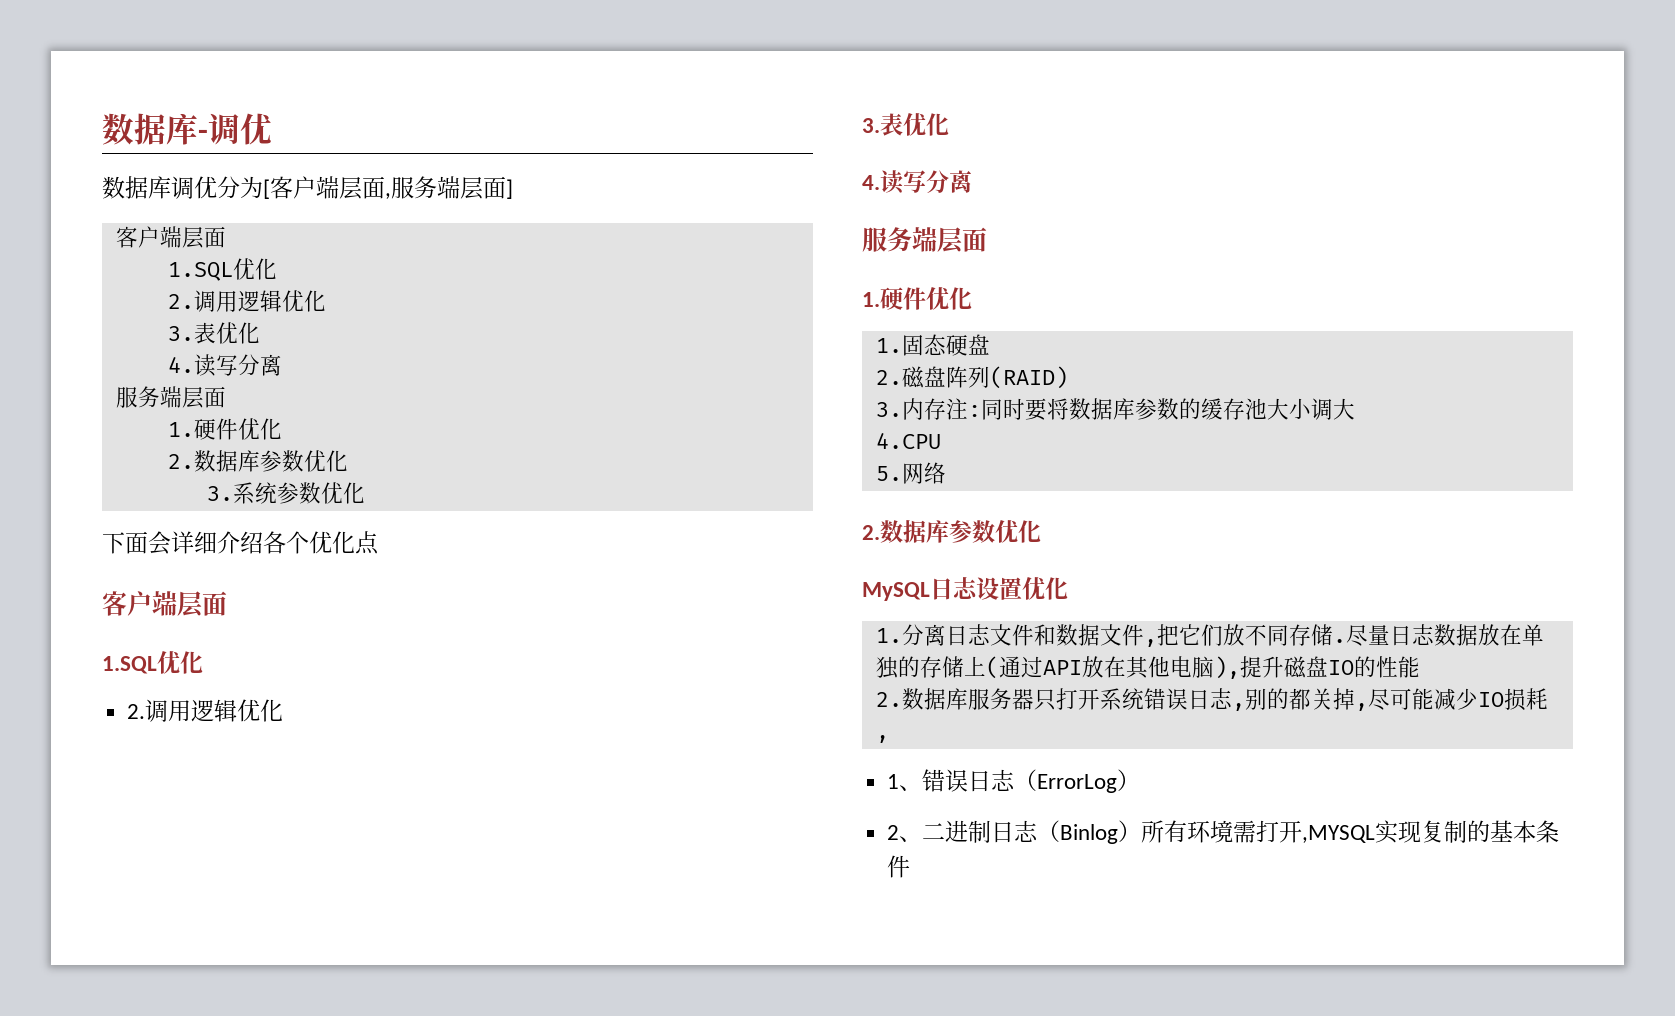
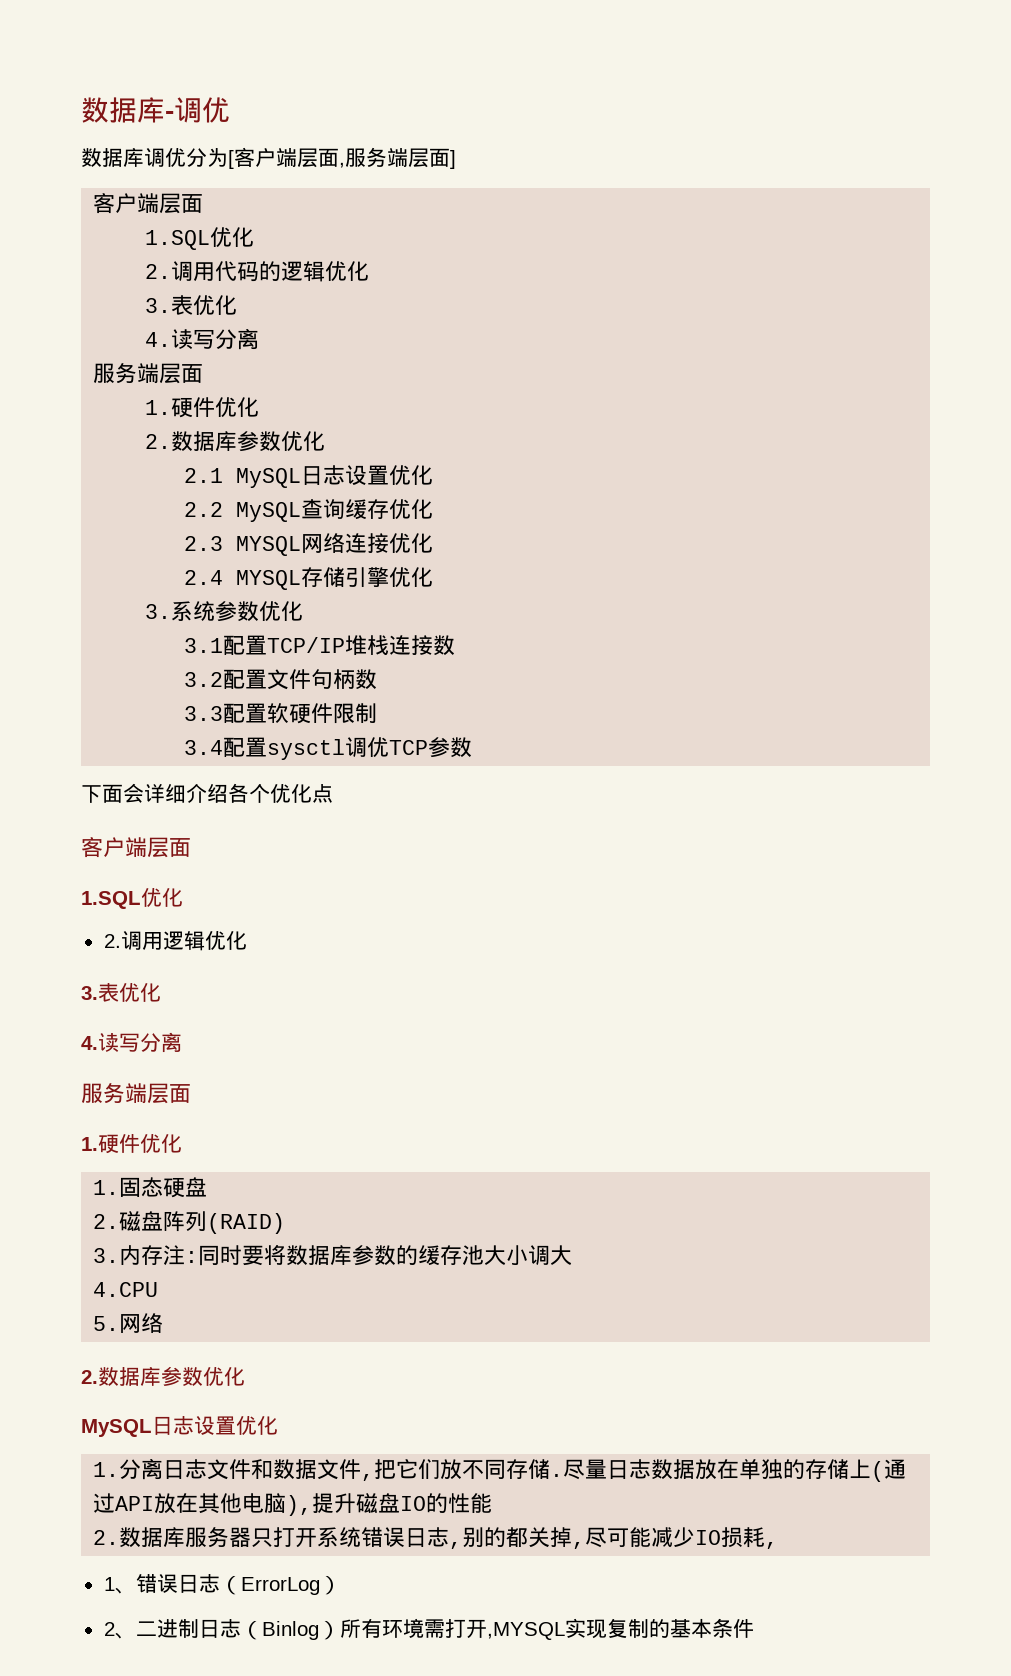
(238, 301) none -> [215,261,282,282] 代码的
[206,482,365,504] 3.系统参数优化 -> [184,465,434,488] [184,499,434,522] [184,533,434,556] [184,567,434,590] [145,601,304,622] [184,635,456,656] [184,669,378,690] [184,703,378,724] [184,737,473,760] 2.1 MySQL日志设置优化 // 2.2 MySQL查询缓存优化 // 2.3 MYSQL网络连接优化 // 2.4 MYSQL存储引擎优化 // 3.系统参数优化 // 3.1配置TCP/IP堆栈连接数 // 3.2配置文件句柄数 // 3.3配置软硬件限制 // 3.4配置sysctl调优TCP参数

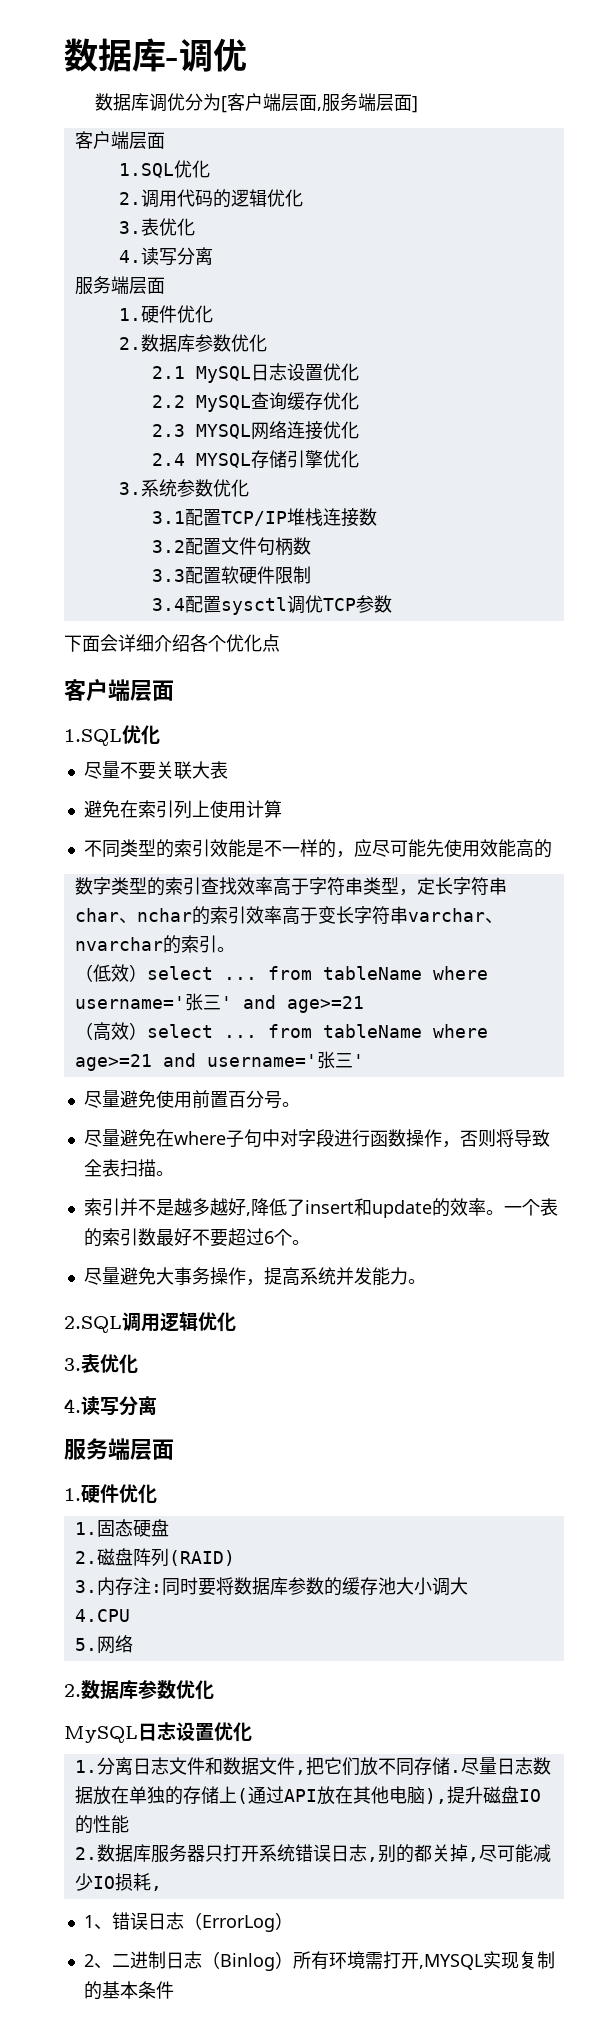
[103,934,121,948] 2. -> [83,761,228,780] [83,800,282,819] [83,839,552,858] [74,877,507,896] [74,906,503,925] [74,935,235,954] [74,964,488,982] [74,993,364,1013] [74,1022,488,1041] [74,1051,364,1071] [83,1090,300,1109] [83,1129,550,1148] [83,1159,174,1177] [83,1198,558,1218] [83,1228,310,1247] [83,1267,426,1286] [64,1316,122,1333] 尽量不要关联大表 // 避免在索引列上使用计算 // 不同类型的索引效能是不一样的，应尽可能先使用效能高的 // 数字类型的索引查找效率高于字符串类型，定长字符串char、nchar的索引效率高于变长字符串varchar、nvarchar的索引。 // （低效）select ... from tableName where username='张三' and age>=21 // （高效）select ... from tableName where age>=21 and username='张三' // 尽量避免使用前置百分号。 // 尽量避免在where子句中对字段进行函数操作，否则将导致全表扫描。 // 索引并不是越多越好,降低了insert和update的效率。一个表的索引数最好不要超过6个。 // 尽量避免大事务操作，提高系统并发能力。 // 2.SQL

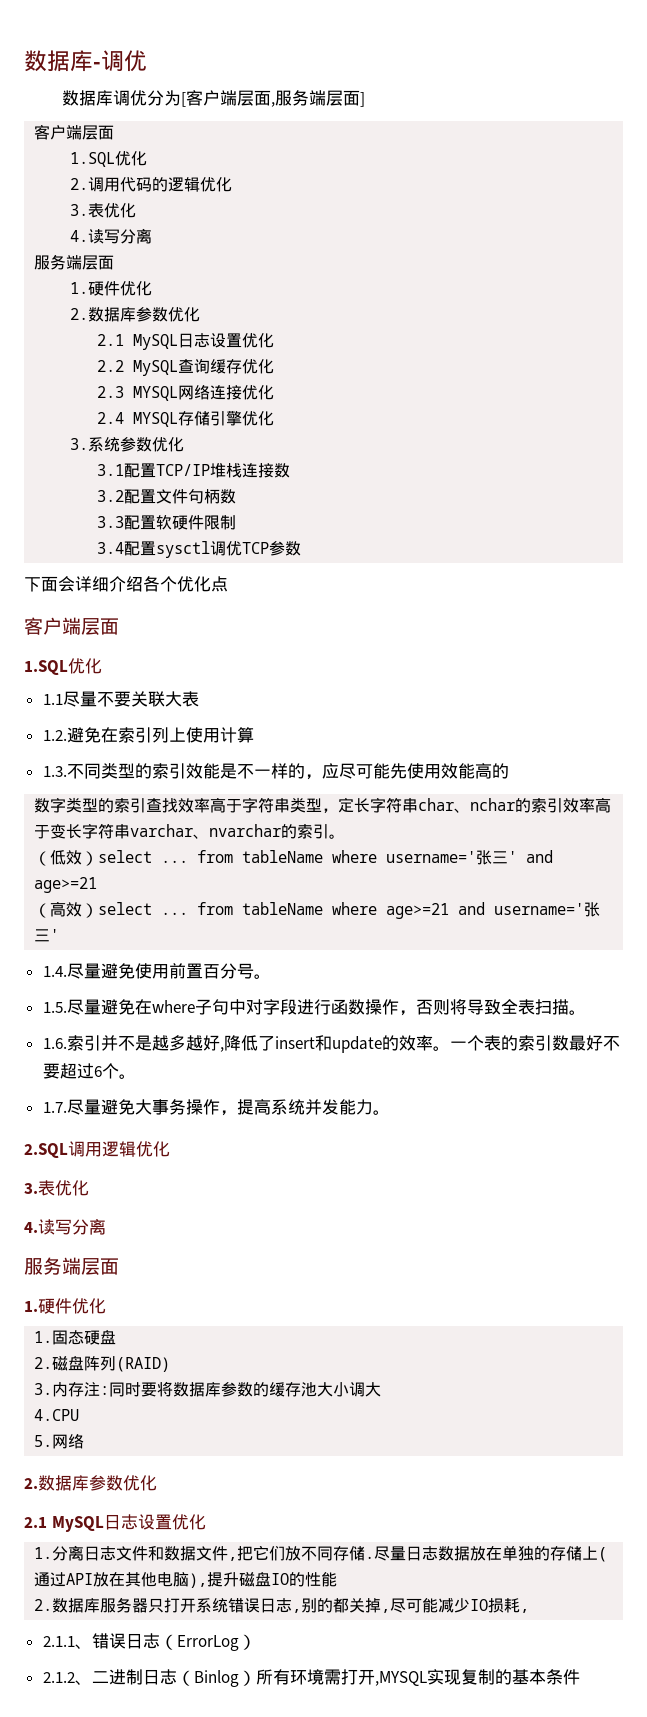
(160, 735) none -> [42,694,63,705] 1.1
(228, 770) none -> [42,730,67,741] 1.2.
(282, 809) none -> [42,766,67,777] 1.3.
(364, 1060) none -> [42,966,67,977] 1.4.
(300, 1104) none -> [42,1002,67,1013] 1.5.
(174, 1173) none -> [42,1038,67,1049] 1.6.
(310, 1242) none -> [42,1102,67,1113] 1.7.
(214, 1690) none -> [24,1517,47,1528] 2.1
[83,1915,94,1928] 1 -> [42,1636,75,1647] 2.1.1
[83,1954,94,1967] 2 -> [42,1672,75,1683] 2.1.2

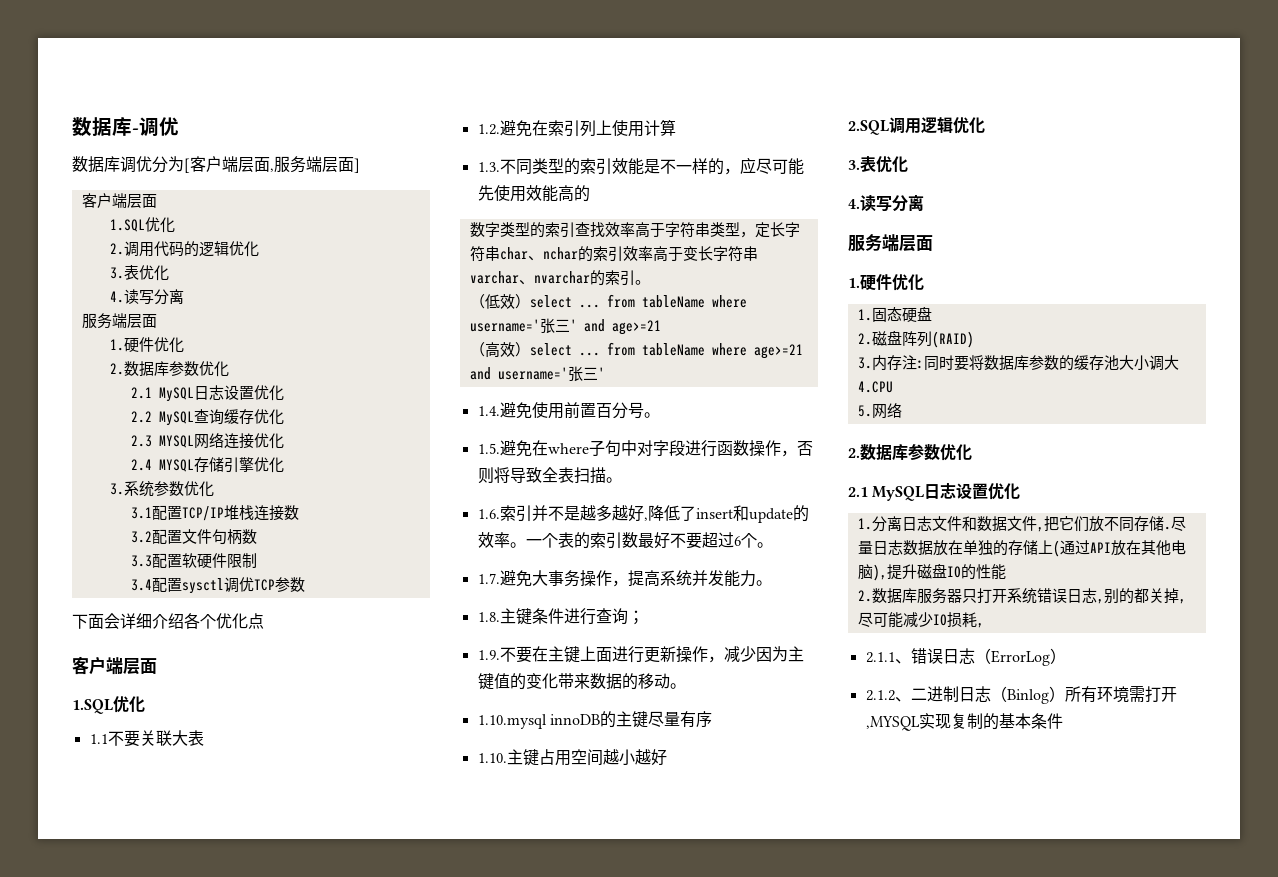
[62,691,97,707] 尽量 -> (108, 739) none
[66,963,101,979] 尽量 -> (500, 411) none
[66,999,101,1015] 尽量 -> (500, 448) none
[66,1099,101,1115] 尽量 -> (500, 578) none
(390, 1112) none -> [477,608,644,625] [477,646,804,663] [477,673,686,690] [477,711,712,729] [477,749,667,766] // 1.8.主键条件进行查询； // 1.9.不要在主键上面进行更新操作，减少因为主键值的变化带来数据的移动。 // 1.10.mysql innoDB的主键尽量有序 // 1.10.主键占用空间越小越好

